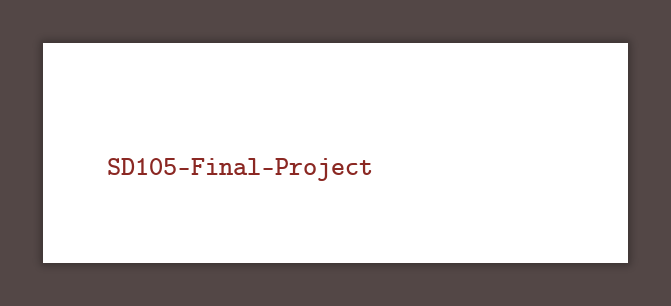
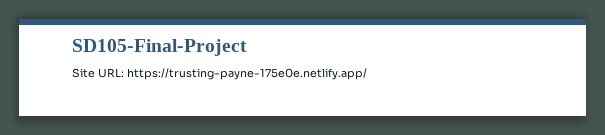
(373, 169) none -> [72,68,367,80] // Site URL: https://trusting-payne-175e0e.netlify.app/

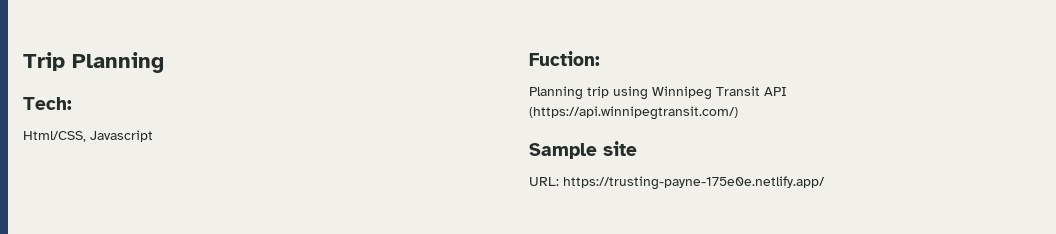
[72,39,247,56] [72,68,95,78] SD105-Final-Project // Site -> [23,52,164,73] [23,97,72,110] [23,130,153,142] [529,51,600,66] [529,86,787,100] [529,106,738,120] [529,141,637,159] Trip Planning // Tech: // Html/CSS, Javascript // Fuction: // Planning trip using Winnipeg Transit API (https://api.winnipegtransit.com/) // Sample site //

